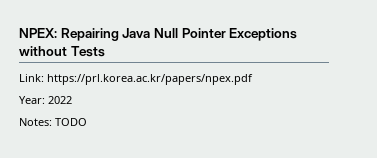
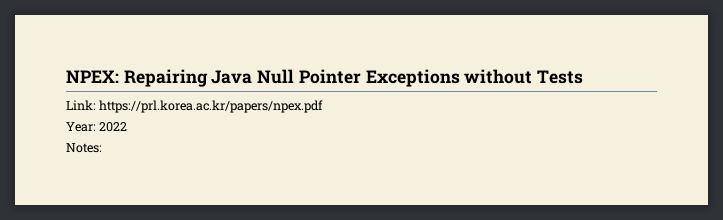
[55,118,87,126] TODO -> (102, 148) none

